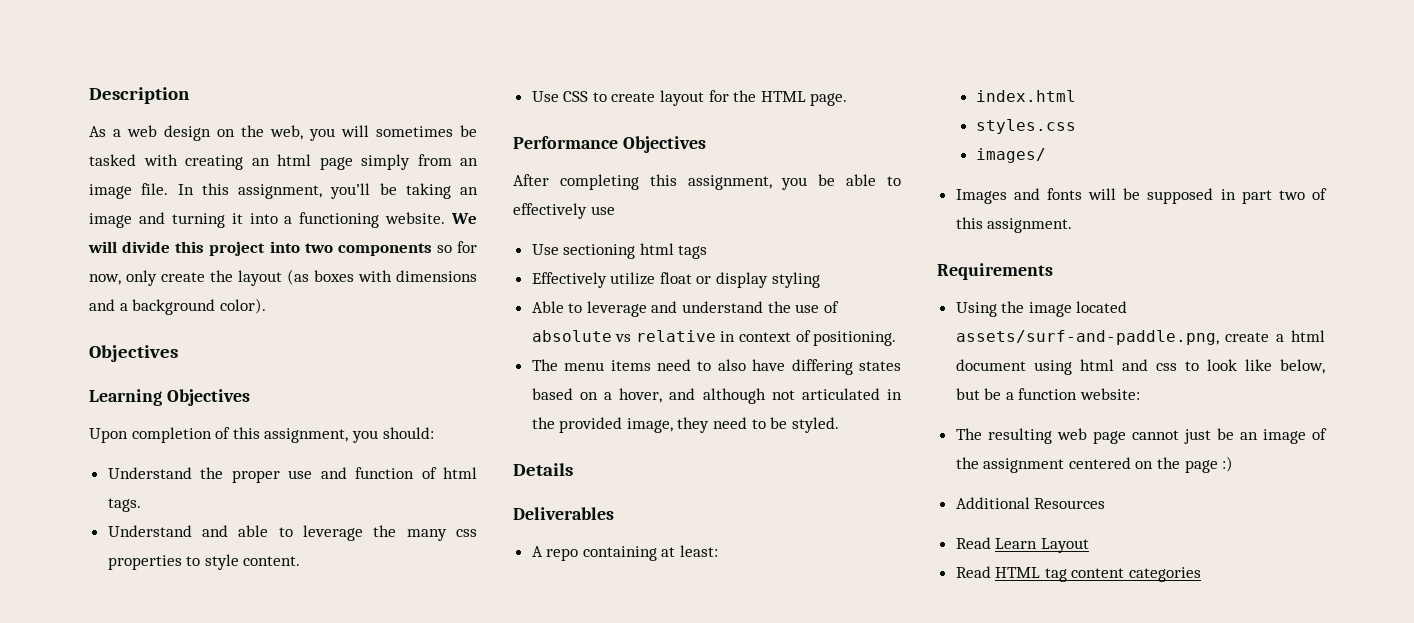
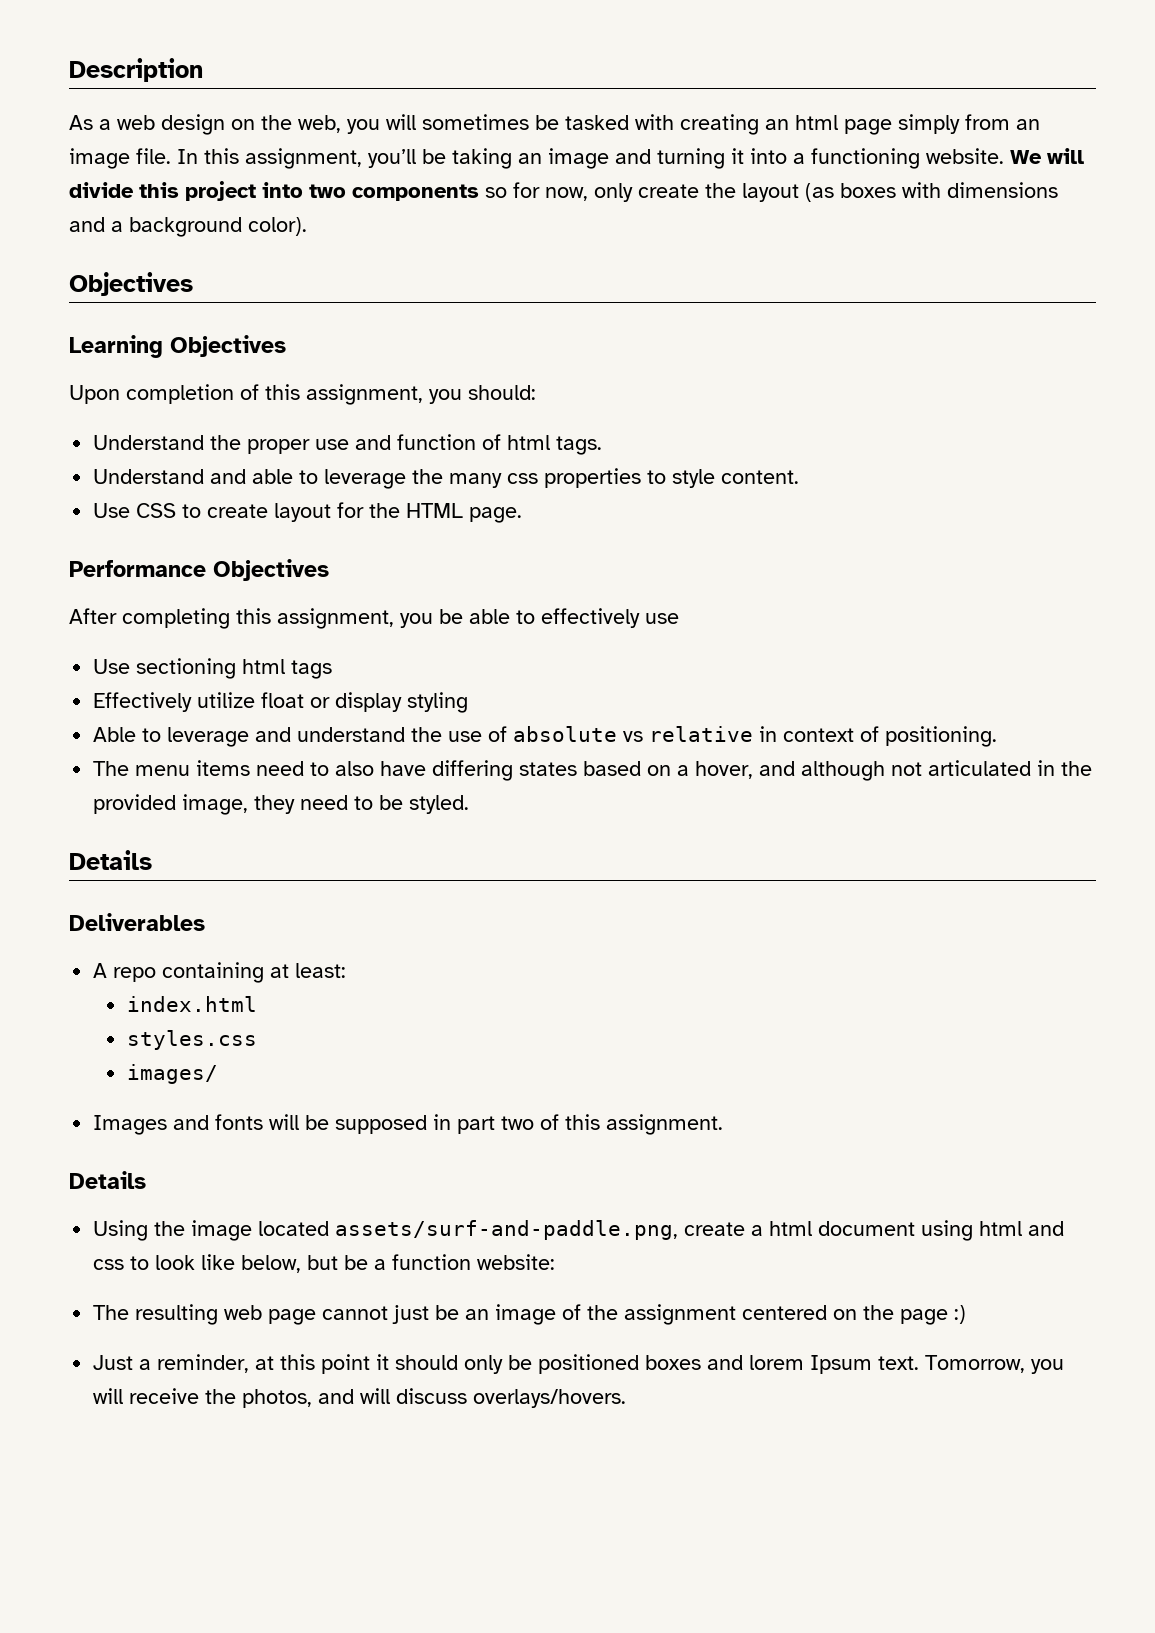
[937,263,1053,280] Requirements -> [69,1171,146,1189] Details
[955,497,1106,509] [955,537,1089,553] [955,566,1202,582] Additional Resources // Read Learn Layout // Read HTML tag content categories -> [93,1354,1065,1374] [93,1388,627,1408] Just a reminder, at this point it should only be positioned boxes and lorem Ipsum text. Tomorrow, you will receive the photos, and will discuss overlays/hovers.

